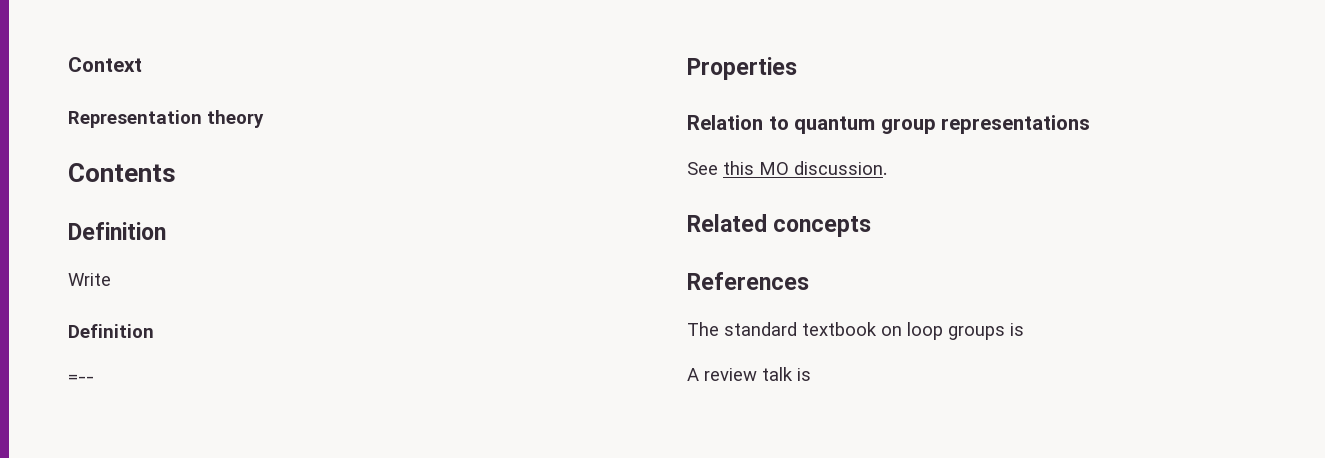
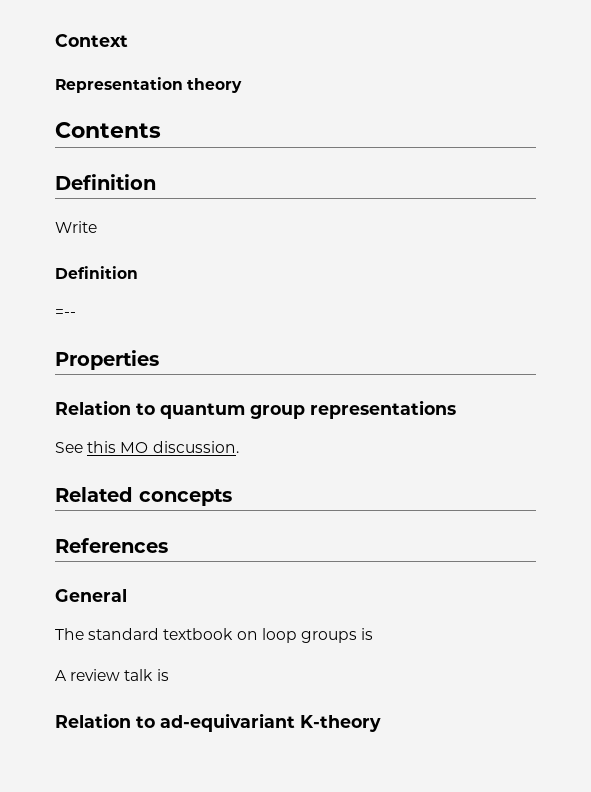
(809, 281) none -> [55,589,127,602] // General
(811, 374) none -> [55,713,381,732] // Relation to ad-equivariant K-theory

